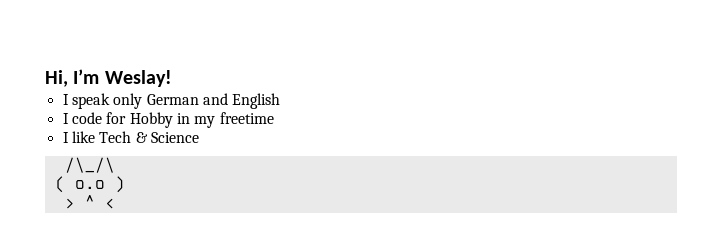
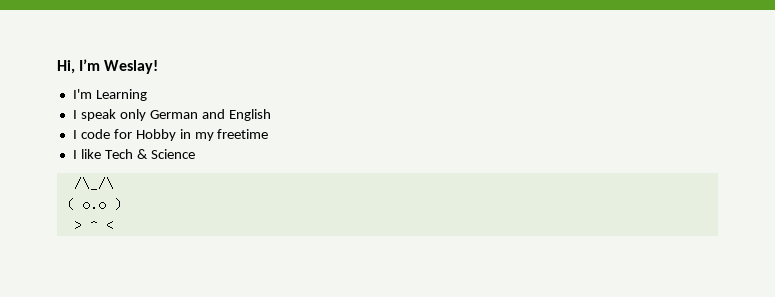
(172, 78) none -> [72,89,147,101] // I'm Learning

